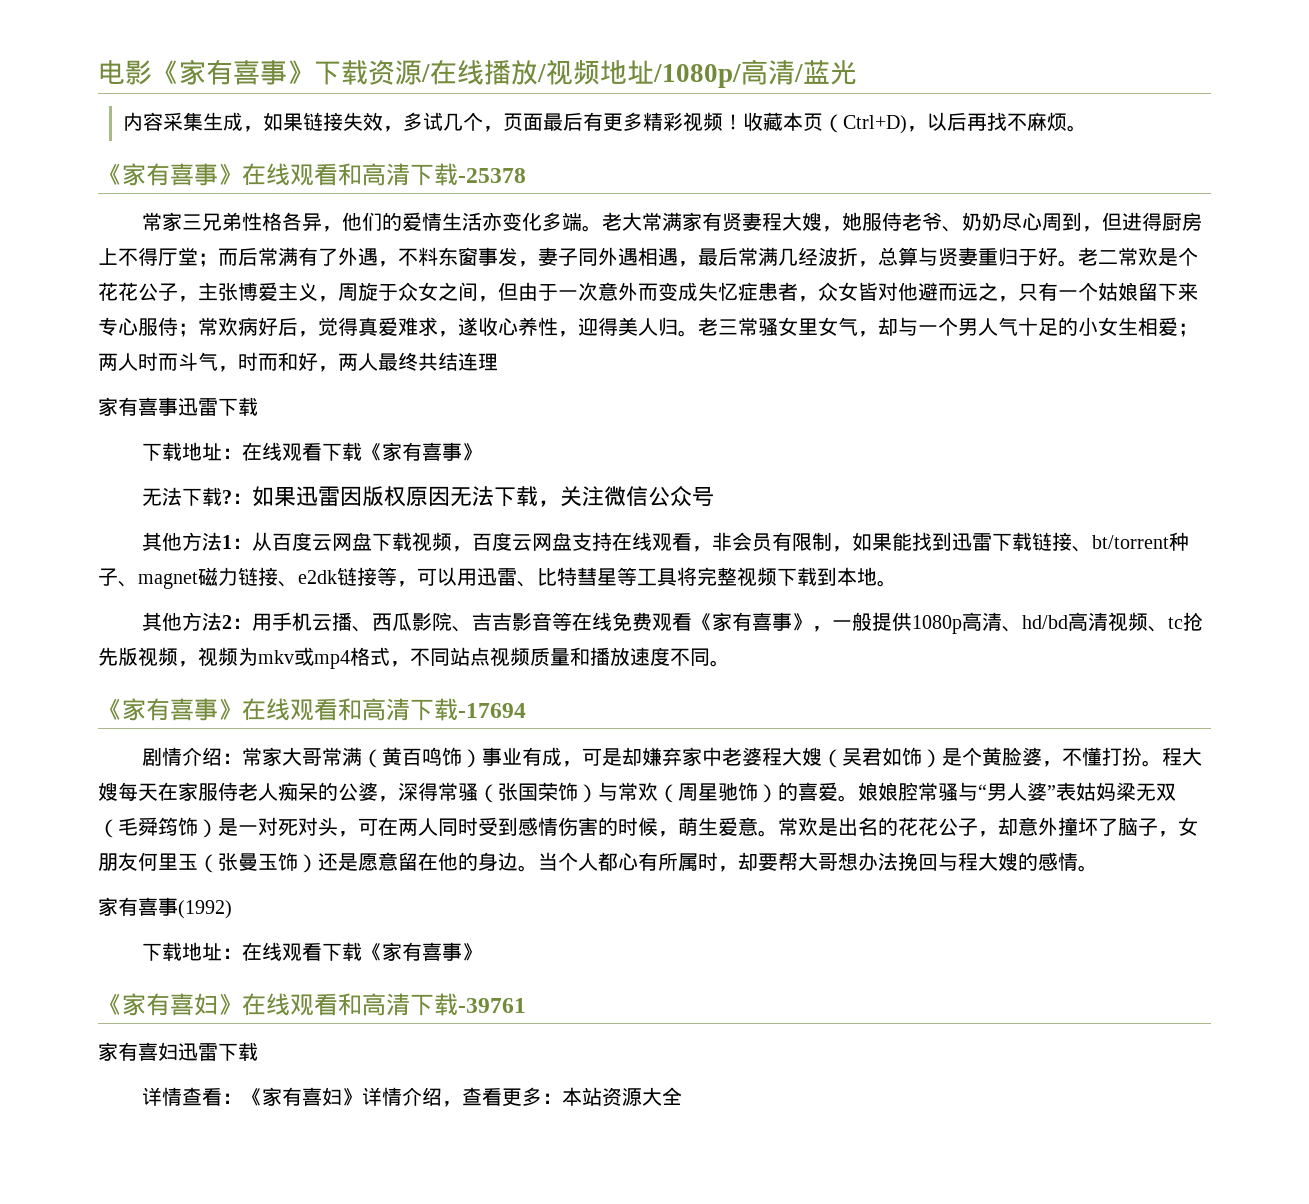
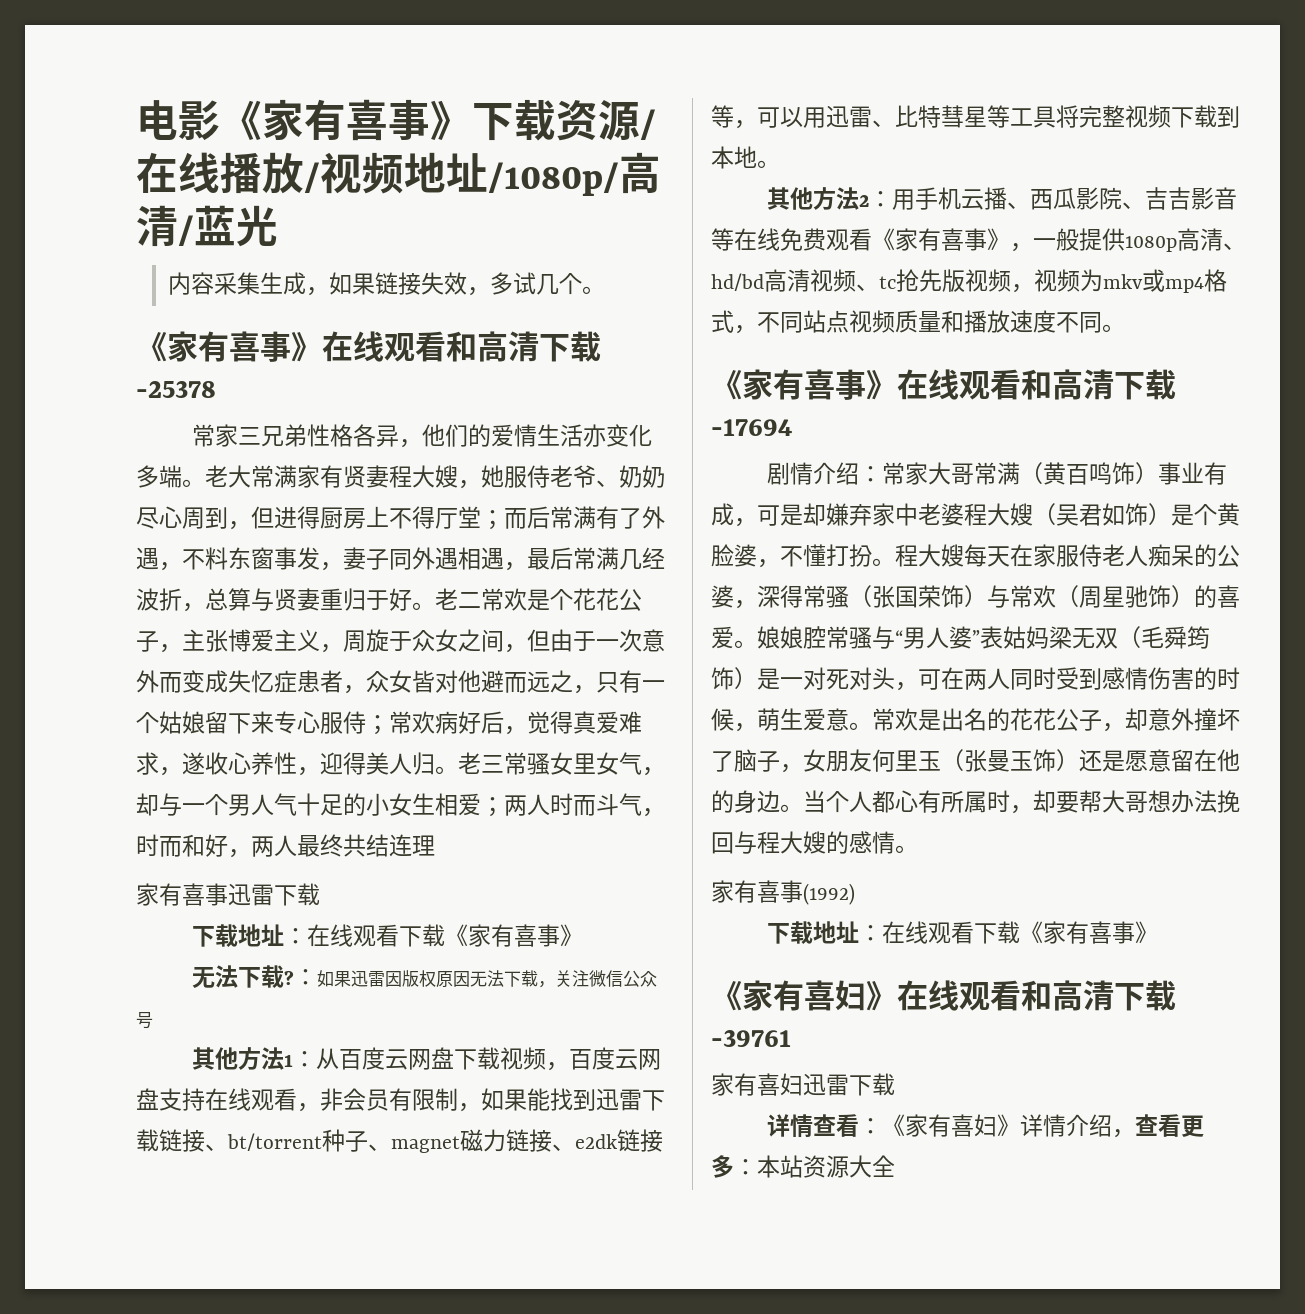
[483,112,1068,134] ，页面最后有更多精彩视频！收藏本页（Ctrl+D)，以后再找不麻烦 -> (583, 284) none

